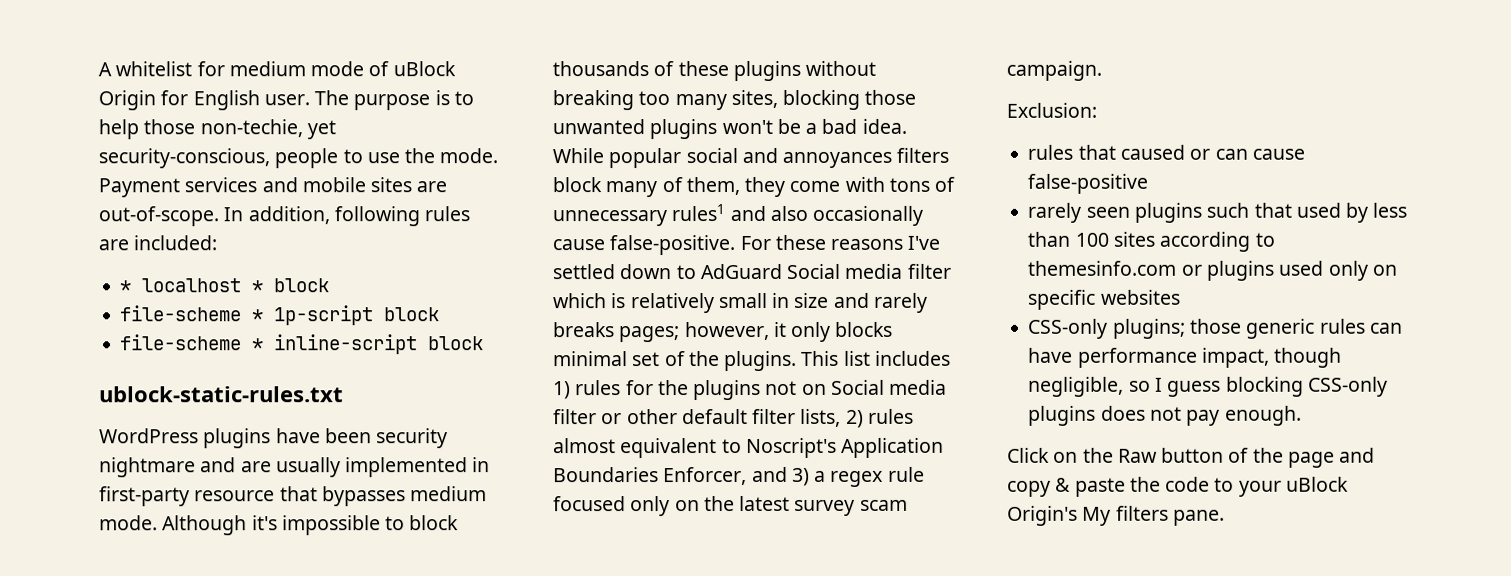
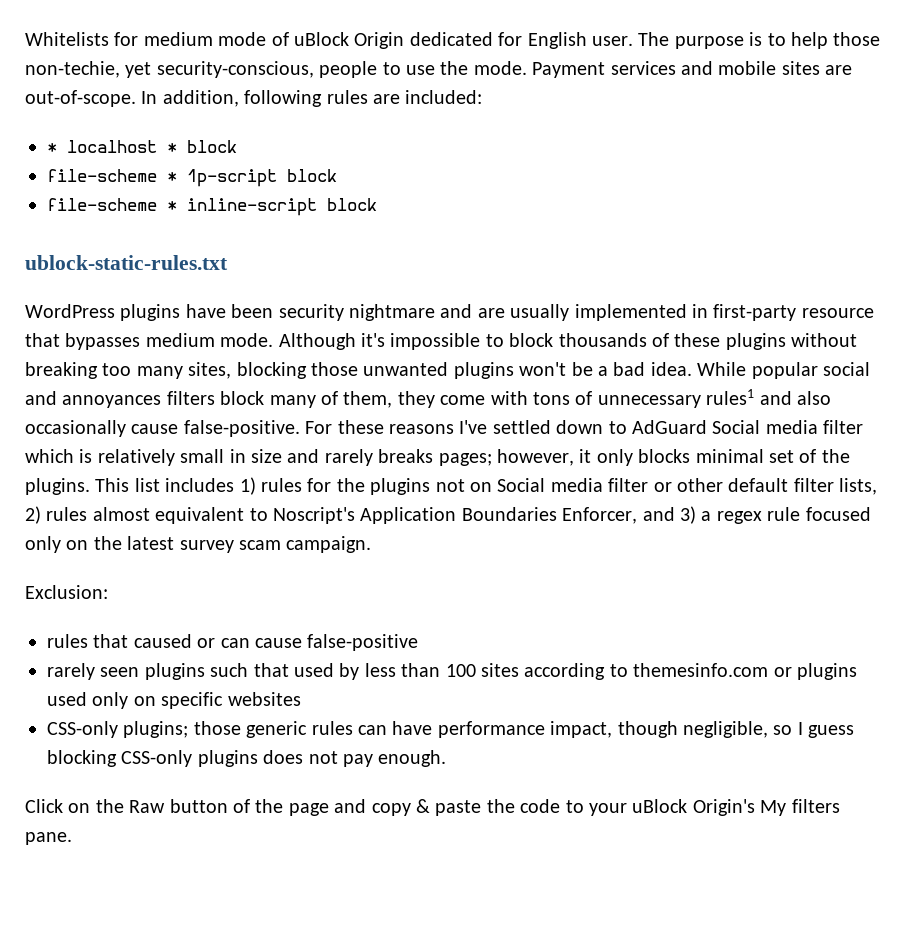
[98,61,193,77] A whitelist -> [25,32,109,46] Whitelists
(156, 100) none -> [409,32,493,46] dedicated

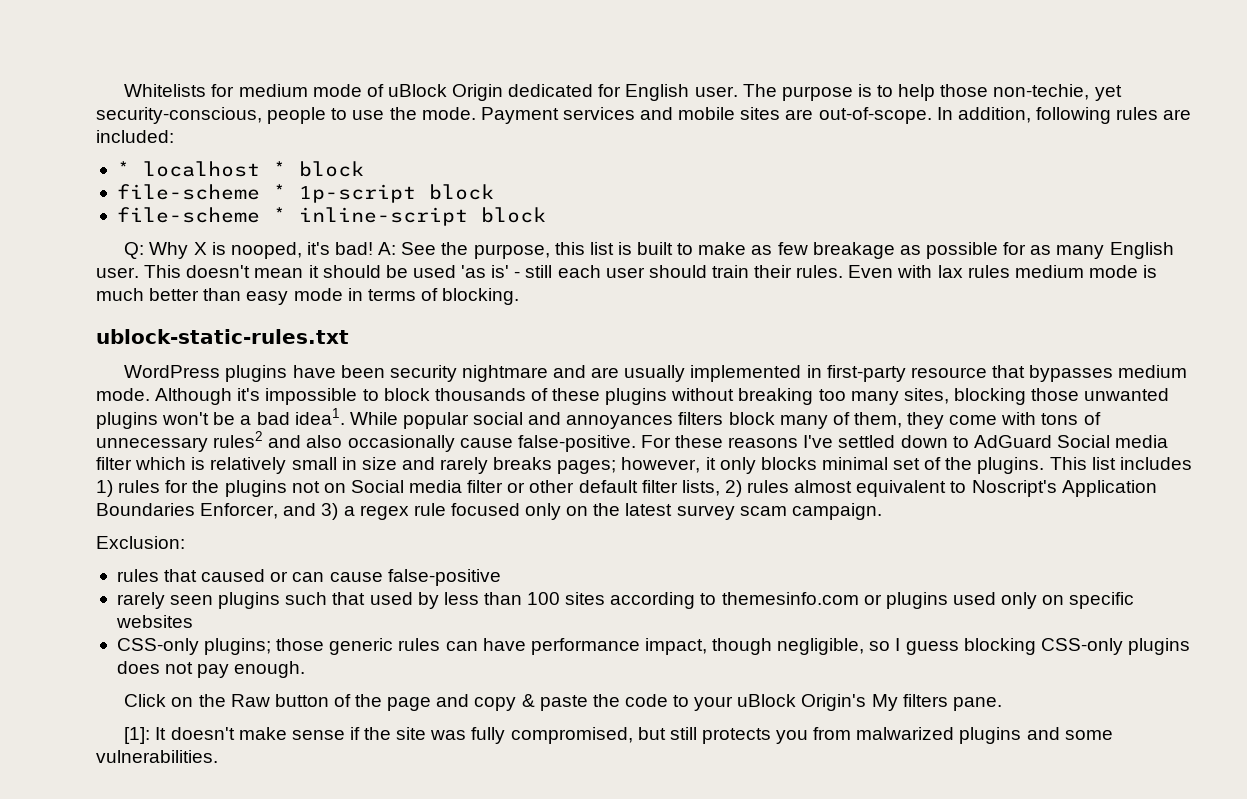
(377, 204) none -> [124,242,1174,259] [96,265,1158,278] [96,288,520,305] // Q: Why X is nooped, it's bad! A: See the purpose, this list is built to make as few breakage as possible for as many English user. This doesn't mean it should be used 'as is' - still each user should train their rules. Even with lax rules medium mode is much better than easy mode in terms of blocking.
[650,362,692,376] idea. -> [294,408,345,425] idea1.
[706,389,755,405] rules1 -> [213,431,264,448] rules2
(72, 838) none -> [124,727,1113,744] [96,750,218,763] // [1]: It doesn't make sense if the site was fully compromised, but still protects you from malwarized plugins and some vulnerabilities.

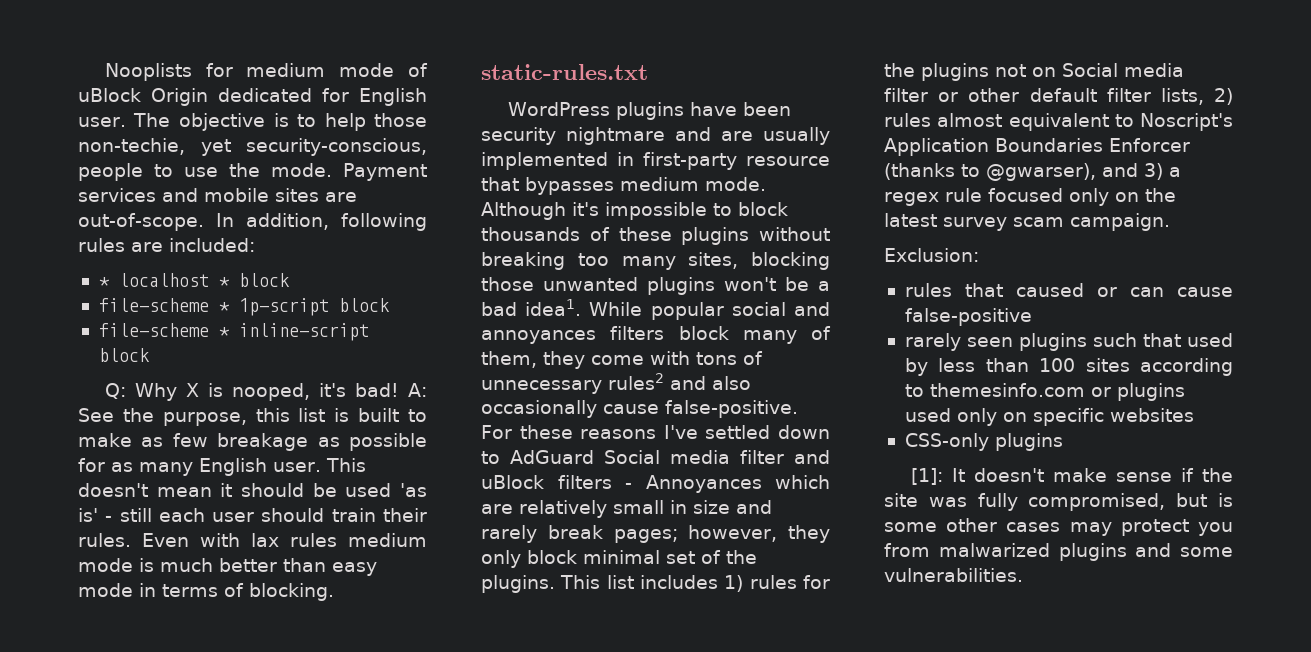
[124,84,207,97] Whitelists -> [104,63,192,81] Nooplists
[781,86,853,101] purpose -> [178,113,265,131] objective
[96,329,349,344] ublock-static-rules.txt -> [481,64,648,80] static-rules.txt
[135,457,206,470] which is -> [794,450,830,464] [481,475,830,493] [481,504,513,514] and uBlock filters - Annoyances which are
[493,457,553,470] breaks -> [547,525,603,539] break
[705,457,817,474] it only blocks -> [788,525,830,543] [481,550,577,568] they only block
[200,503,279,519] Enforcer, -> [1109,138,1190,152] [884,163,1096,181] Enforcer (thanks to @gwarser),
[204,638,1190,655] [116,661,306,678] [124,694,1002,711] plugins; those generic rules can have performance impact, though negligible, so I guess blocking CSS-only plugins does not pay enough. // Click on the Raw button of the page and copy & paste the code to your uBlock Origin's My filters pane. -> [994,433,1063,451] plugins
[669,727,771,744] still protects -> [1218,493,1233,507] [884,518,1189,536] is some other cases may protect

